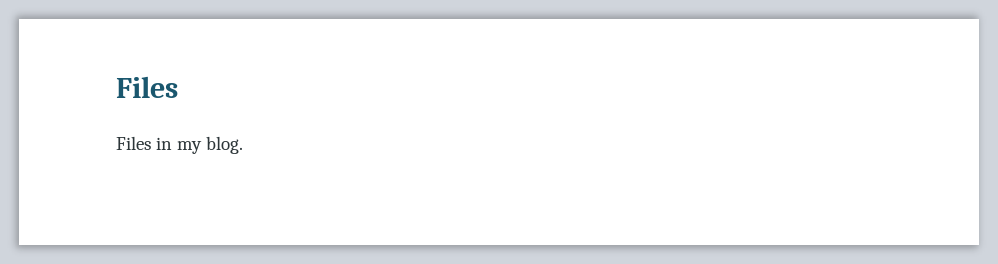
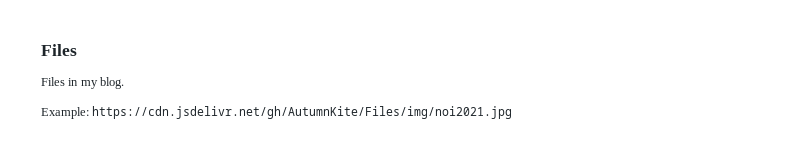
(244, 145) none -> [41,106,513,119] // Example: https://cdn.jsdelivr.net/gh/AutumnKite/Files/img/noi2021.jpg

